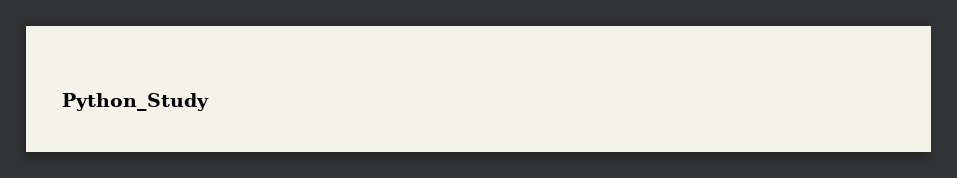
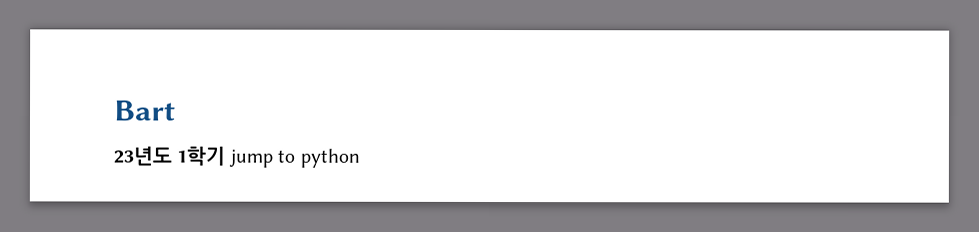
[62,93,209,111] Python_Study -> [113,100,176,121] [113,146,360,168] Bart // 23년도 1학기 jump to python

